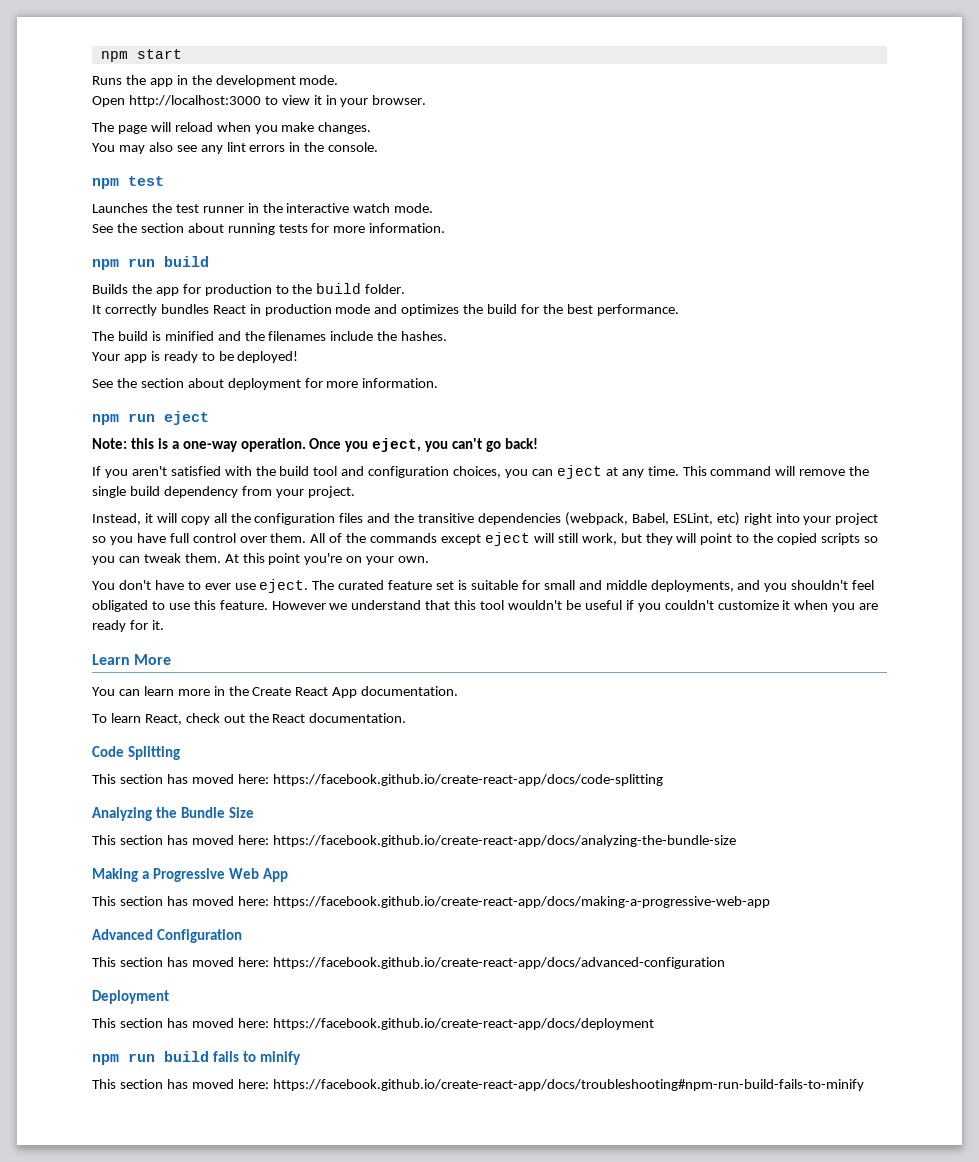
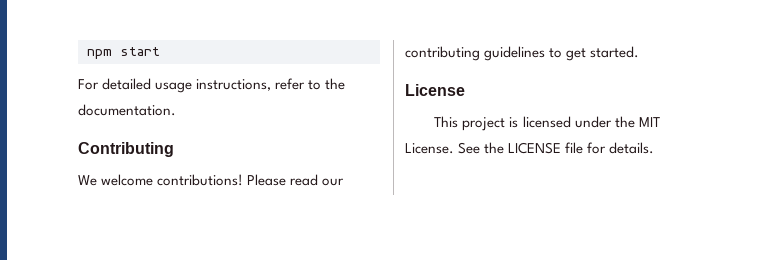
[92,75,339,87] [92,95,427,107] [92,122,372,134] [92,142,379,154] [92,176,164,189] [92,203,434,213] [92,223,446,235] [92,256,209,270] [92,283,406,296] [92,304,679,316] [92,331,448,341] [92,351,299,363] [92,378,439,390] [92,411,209,425] [92,438,538,452] [92,465,870,479] [92,486,355,498] [92,512,879,526] [92,532,878,546] [92,553,430,565] [92,579,875,593] [92,600,879,612] [92,620,164,632] [92,654,172,665] [92,686,459,698] [92,713,407,725] [92,746,181,760] [92,774,663,786] [92,807,255,821] [92,835,736,847] [92,868,289,882] [92,896,770,908] [92,929,243,943] [92,957,725,969] [92,990,169,1004] [92,1018,654,1030] [92,1051,302,1065] [92,1079,864,1091] Runs the app in the development mode. // Open http://localhost:3000 to view it in your browser. // The page will reload when you make changes. // You may also see any lint errors in the console. // npm test // Launches the test runner in the interactive watch mode. // See the section about running tests for more information. // npm run build // Builds the app for production to the build folder. // It correctly bundles React in production mode and optimizes the build for the best performance. // The build is minified and the filenames include the hashes. // Your app is ready to be deployed! // See the section about deployment for more information. // npm run eject // Note: this is a one-way operation. Once you eject, you can't go back! // If you aren't satisfied with the build tool and configuration choices, you can eject at any time. This command will remove the single build dependency from your project. // Instead, it will copy all the configuration files and the transitive dependencies (webpack, Babel, ESLint, etc) right into your project so you have full control over them. All of the commands except eject will still work, but they will point to the copied scripts so you can tweak them. At this point you're on your own. // You don't have to ever use eject. The curated feature set is suitable for small and middle deployments, and you shouldn't feel obligated to use this feature. However we understand that this tool wouldn't be useful if you couldn't customize it when you are ready for it. // Learn More // You can learn more in the Create React App documentation. // To learn React, check out the React documentation. // Code Splitting // This section has moved here: https://facebook.github.io/create-react-app/docs/code-splitting // Analyzing the Bundle Size // This section has moved here: https://facebook.github.io/create-react-app/docs/analyzing-the-bundle-size // Making a Progressive Web App // This section has moved here: https://facebook.github.io/create-react-app/docs/making-a-progressive-web-app // Advanced Configuration // This section has moved here: https://facebook.github.io/create-react-app/docs/advanced-configuration // Deployment // This section has moved here: https://facebook.github.io/create-react-app/docs/deployment // npm run build fails to minify // This section has moved here: https://facebook.github.io/create-react-app/docs/troubleshooting#npm-run-build-fails-to-minify -> [78,78,346,93] [78,104,176,116] [78,142,174,157] [78,174,345,186] [405,46,640,61] [405,84,465,96] [434,116,660,131] [405,142,655,154] For detailed usage instructions, refer to the documentation. // Contributing // We welcome contributions! Please read our contributing guidelines to get started. // License // This project is licensed under the MIT License. See the LICENSE file for details.

